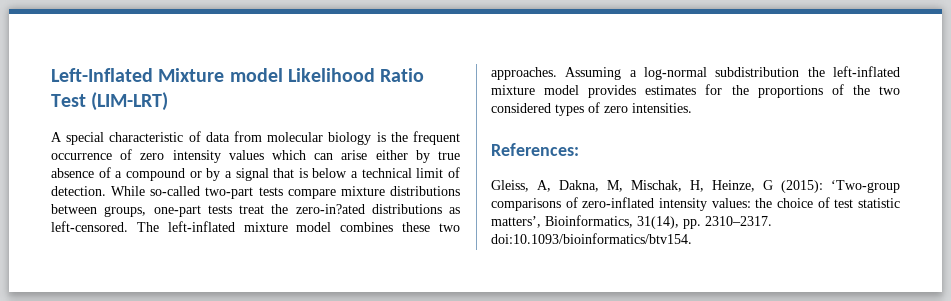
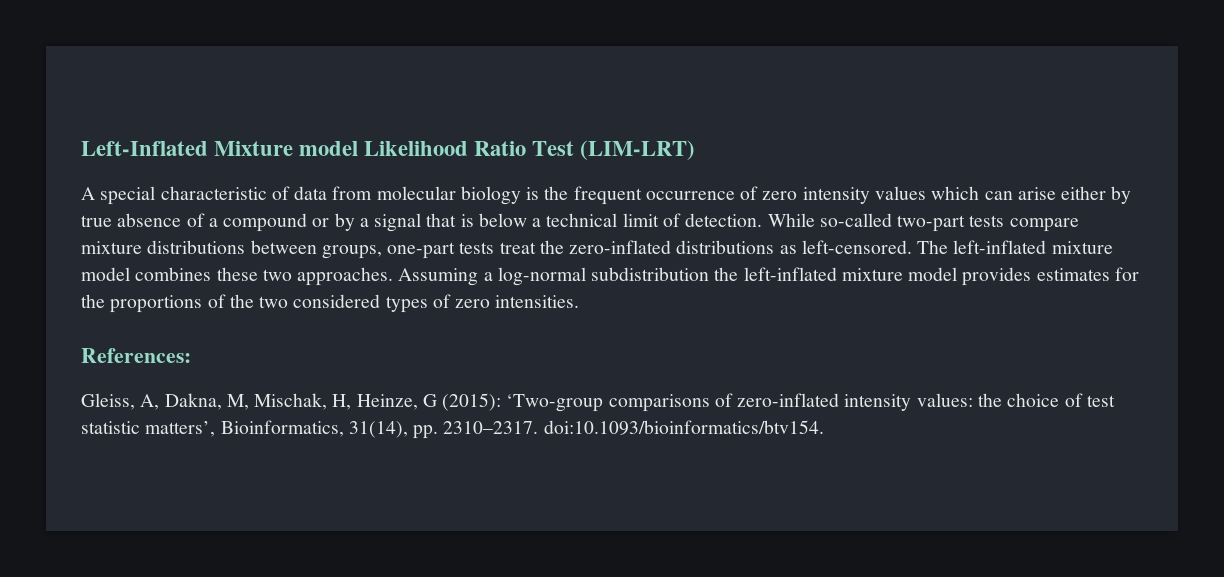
[295,204,365,214] zero-in?ated -> [569,240,672,254] zero-inflated

